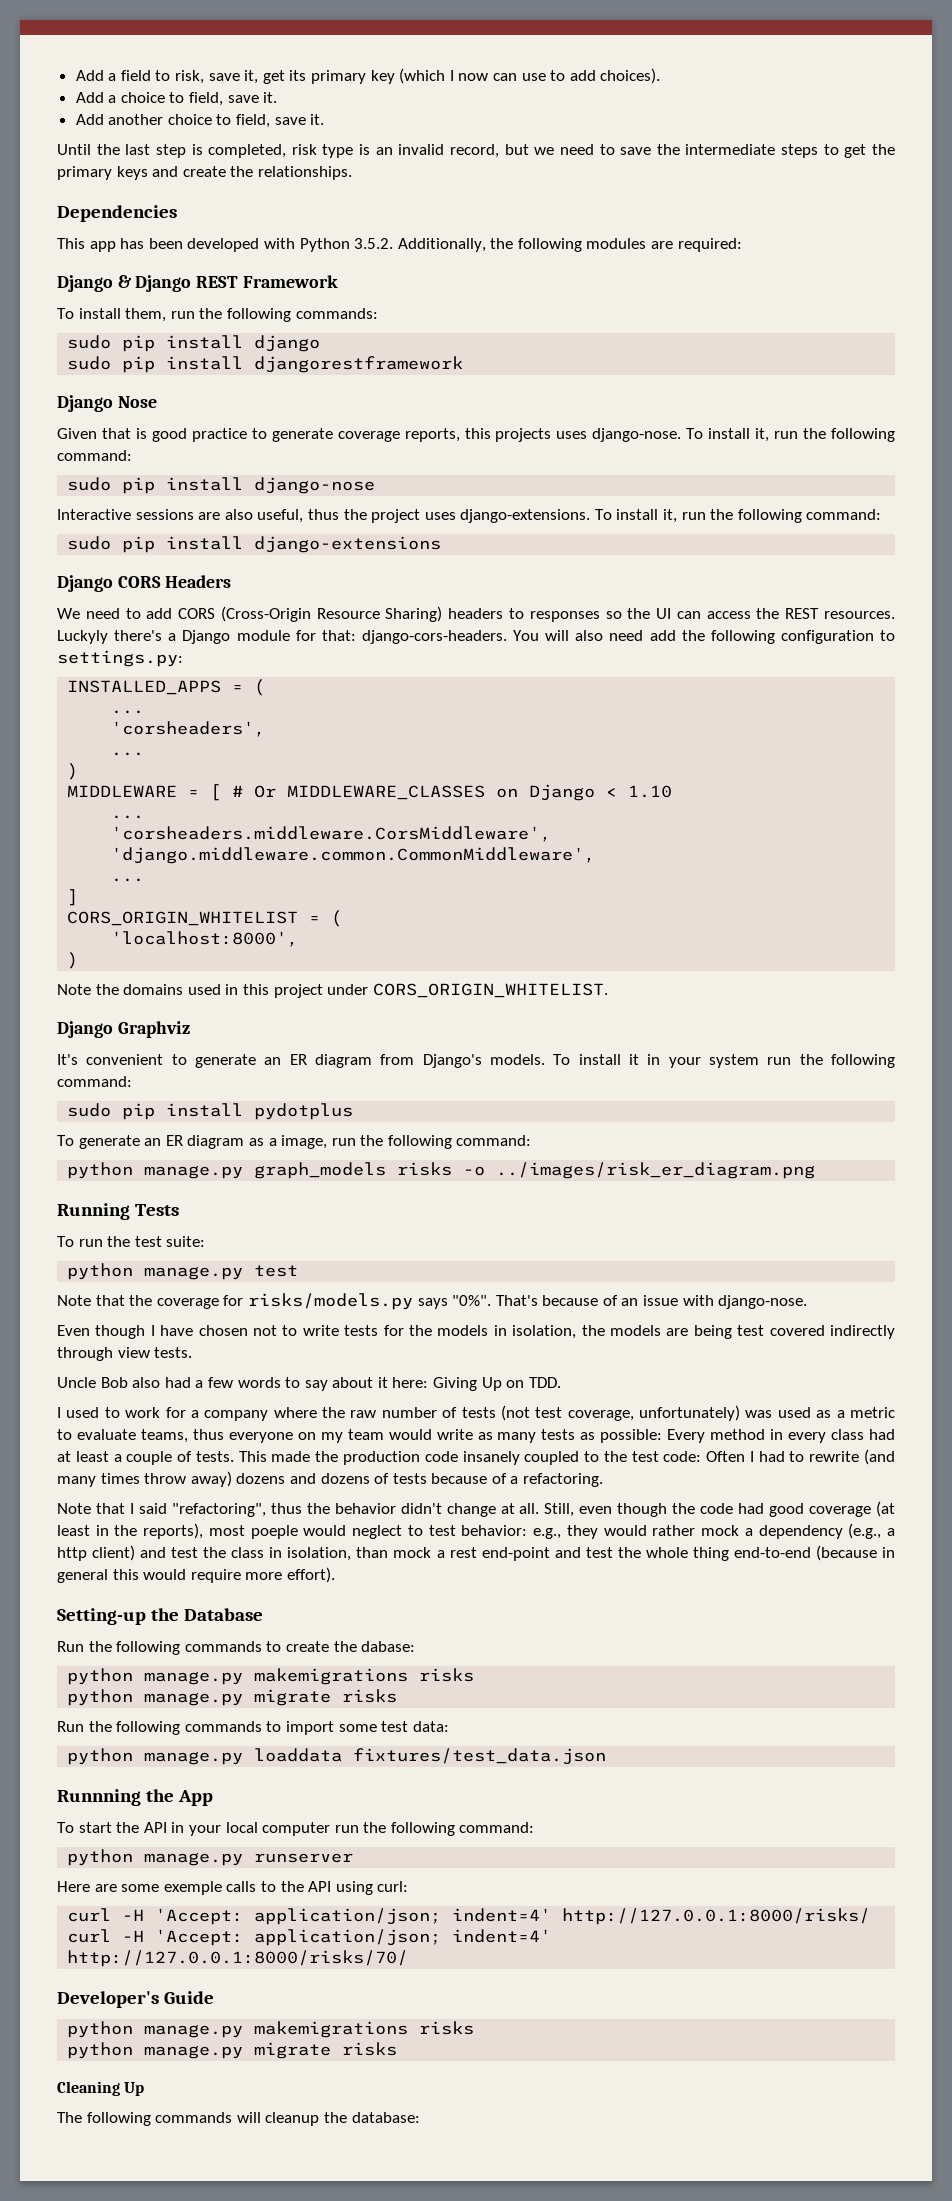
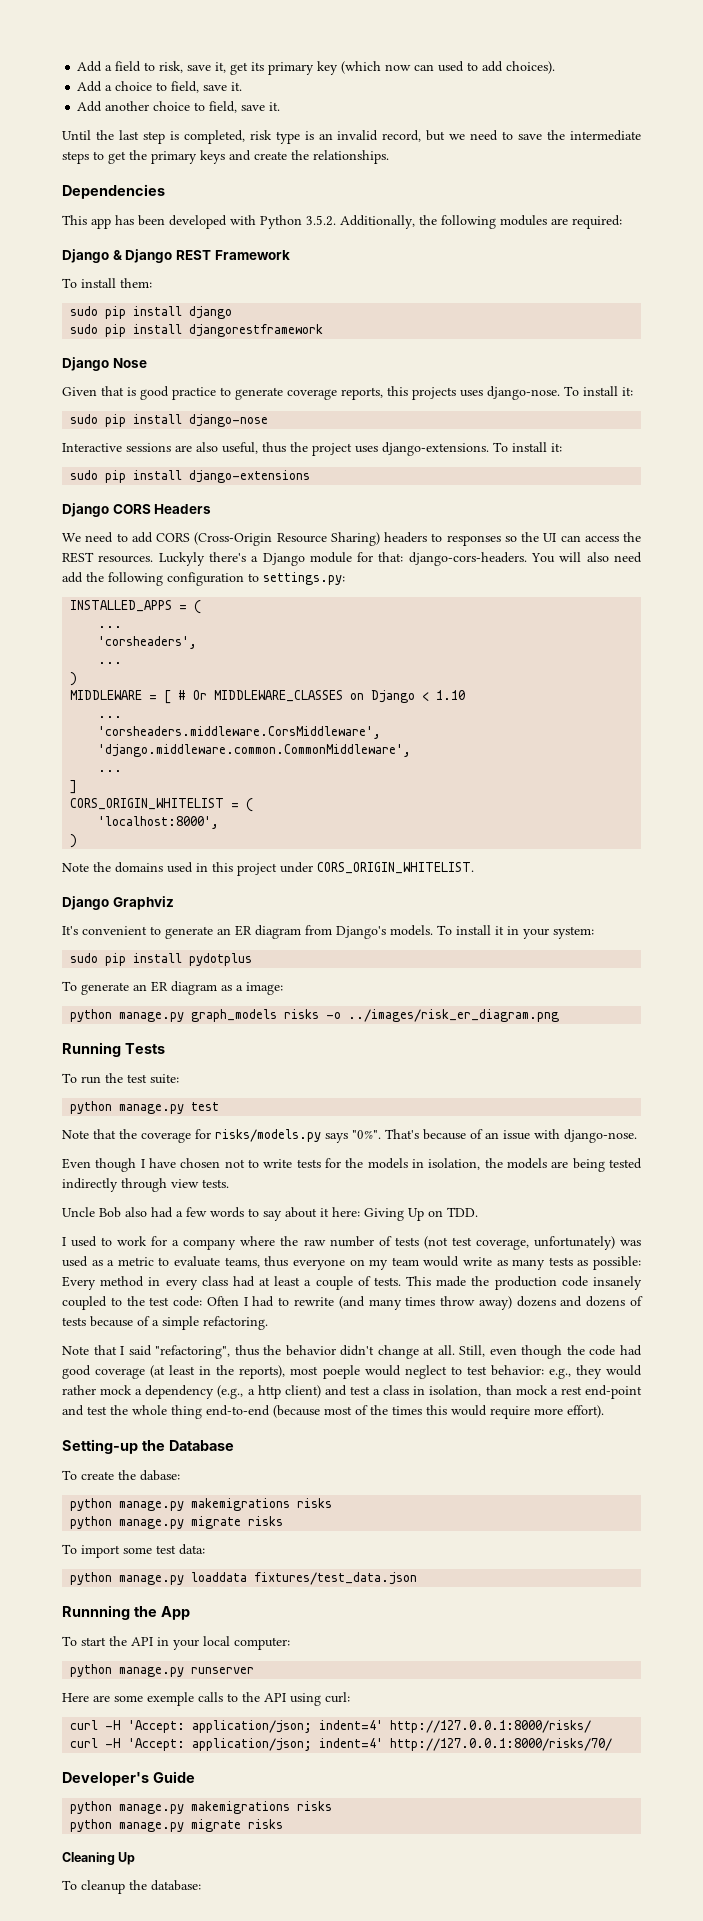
[449,70,454,81] I -> (382, 67) none
[521,73,546,81] use -> [438,61,465,72] used
[125,308,378,322] them, run the following commands: -> [120,278,152,288] them:
[755,428,896,442] [57,450,132,461] it, run the following command: -> [622,387,633,396] it:
[663,509,882,523] it, run the following command: -> [551,443,562,452] it:
[709,1054,896,1068] [57,1076,132,1087] system run the following command: -> [553,926,594,939] system:
[281,1135,532,1149] image, run the following command: -> [246,982,283,995] image:
[737,1325,825,1336] test covered -> [608,1158,642,1169] tested
(519, 1480) none -> [162,1316,199,1330] simple
[203,1547,227,1558] the -> [373,1389,381,1395] a
[881,1547,895,1558] [57,1569,108,1583] in general -> [324,1405,422,1415] most of the times
[57,1641,282,1655] Run the following commands to -> [62,1470,77,1480] To
[57,1721,282,1735] Run the following commands to -> [62,1544,77,1554] To
[262,1822,535,1836] computer run the following command: -> [234,1637,290,1650] computer:
[57,2112,261,2126] The following commands will -> [62,1880,77,1890] To

